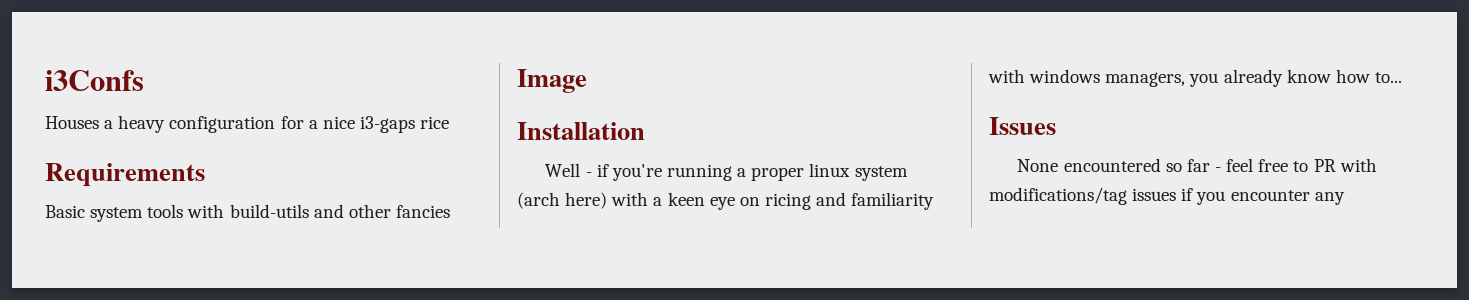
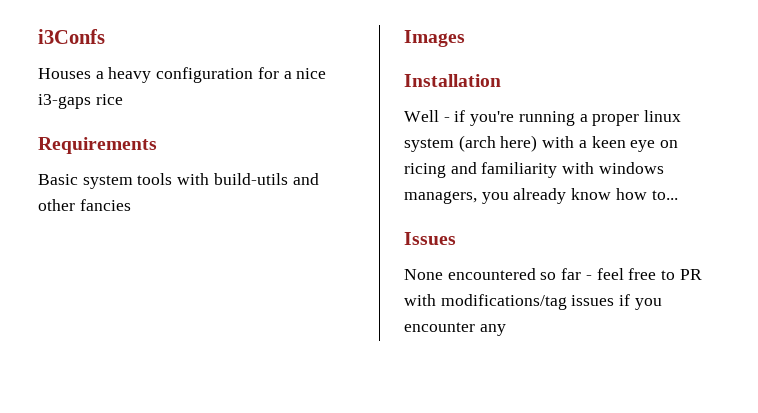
[517,69,587,93] Image -> [404,30,465,47] Images

